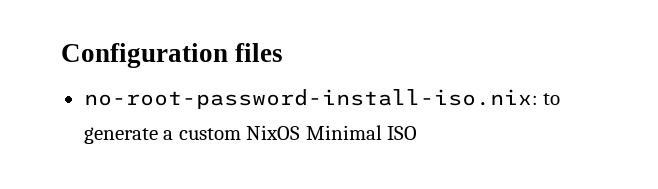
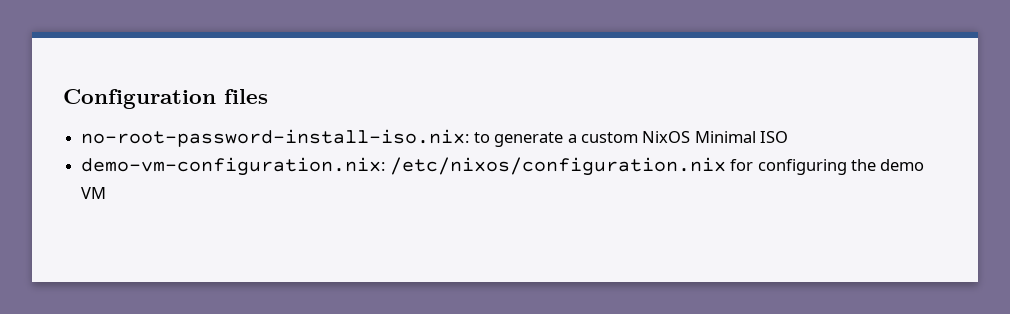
(418, 133) none -> [81,157,925,176] [81,187,107,199] // demo-vm-configuration.nix: /etc/nixos/configuration.nix for configuring the demo VM

